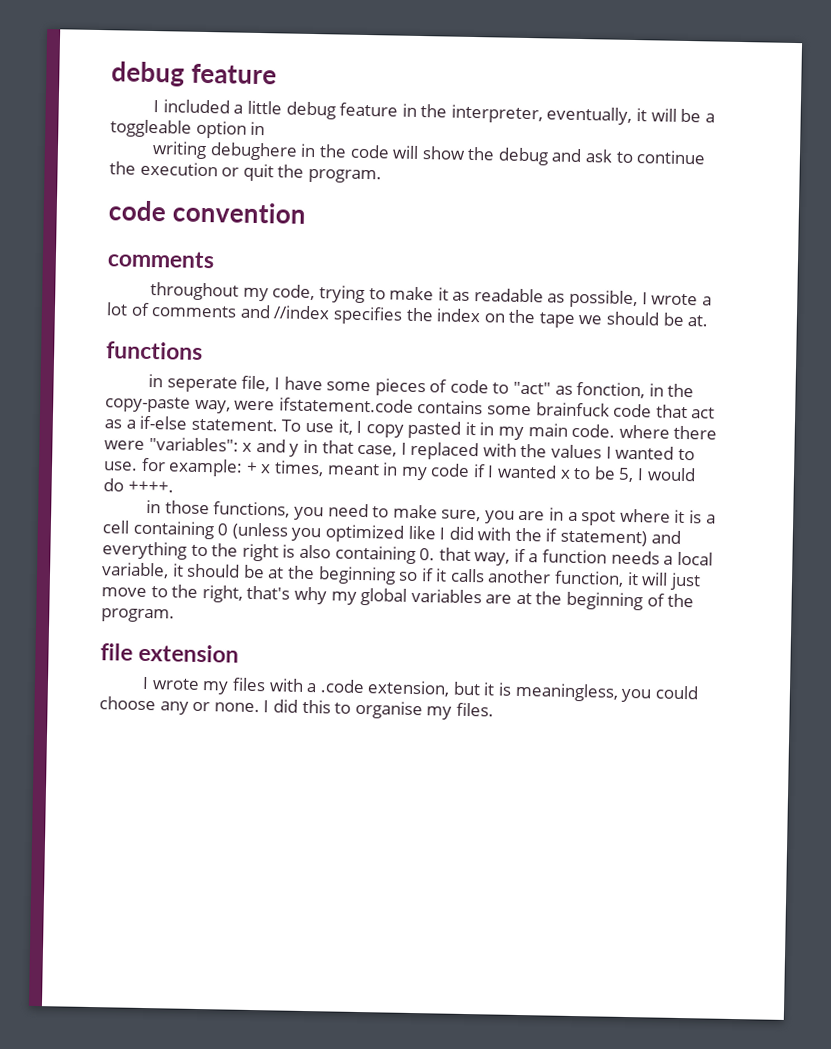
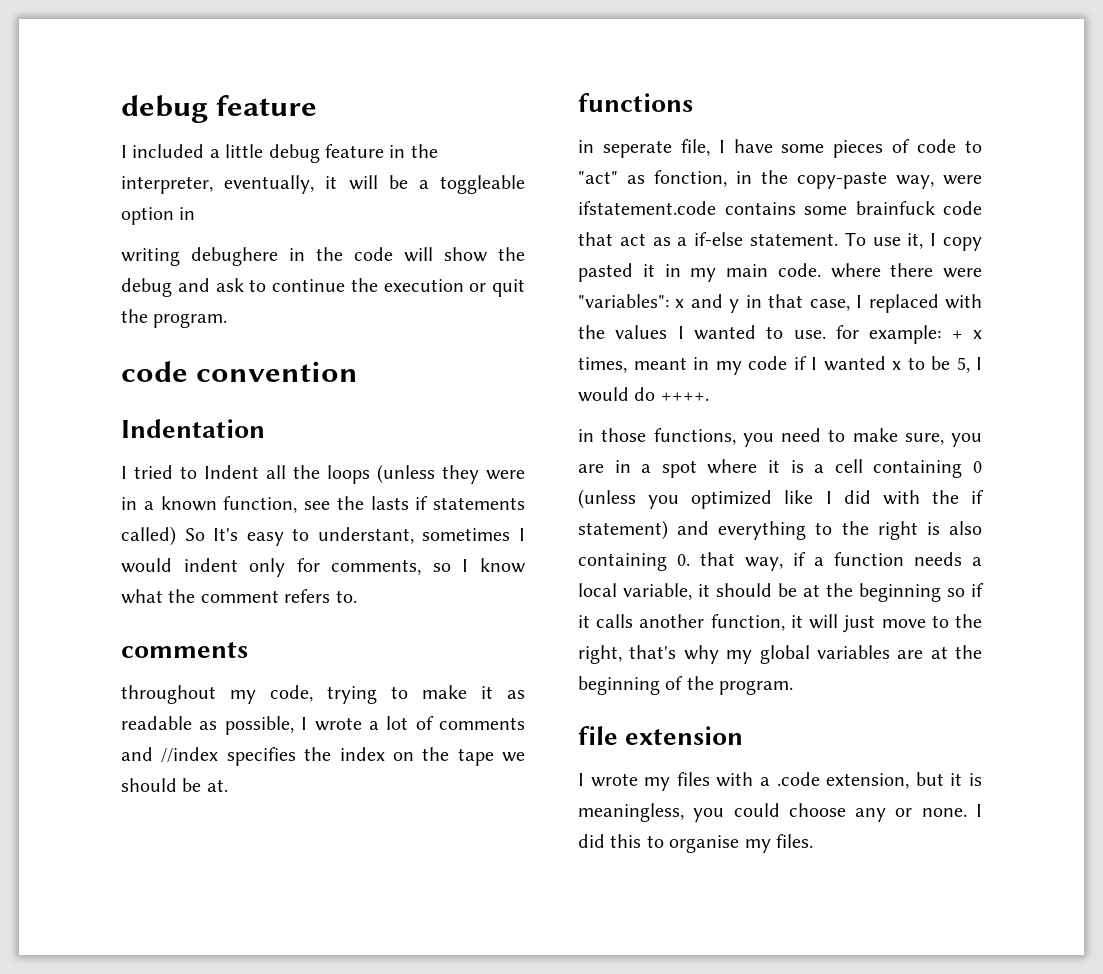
(307, 212) none -> [121,419,265,438] [121,464,525,484] [121,496,525,513] [121,526,525,546] [121,558,526,577] [121,589,357,604] // Indentation // I tried to Indent all the loops (unless they were in a known function, see the lasts if statements called) So It's easy to understant, sometimes I would indent only for comments, so I know what the comment refers to.

